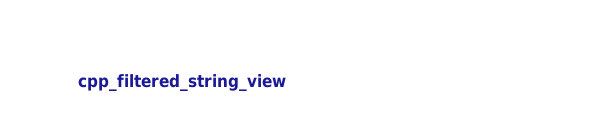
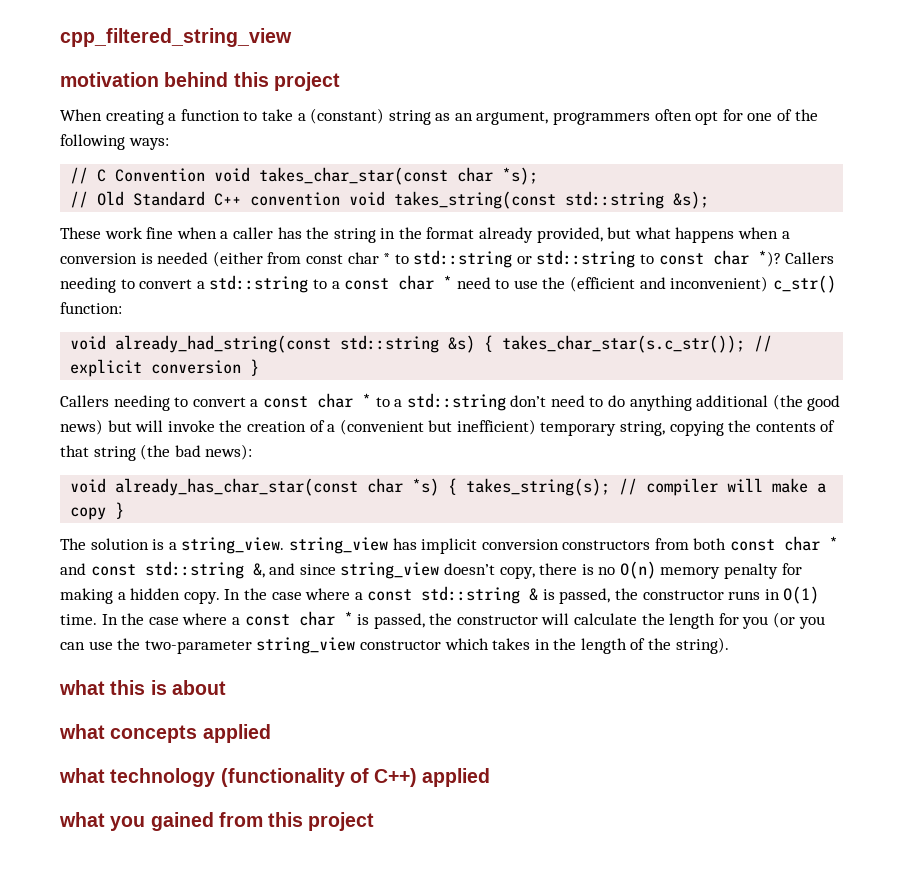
(286, 83) none -> [60,72,340,91] [60,108,818,125] [60,134,169,150] [70,167,539,185] [70,191,710,209] [60,227,790,243] [60,250,835,268] [60,275,836,293] [60,302,122,314] [70,335,773,353] [70,359,260,377] [60,393,841,411] [60,419,836,436] [60,444,253,461] [70,478,827,496] [70,502,125,520] [60,536,839,554] [60,561,802,579] [60,586,820,604] [60,611,825,629] [60,637,729,654] [59,680,226,695] [59,724,271,743] [59,768,491,787] [59,812,375,831] // motivation behind this project // When creating a function to take a (constant) string as an argument, programmers often opt for one of the following ways: // // C Convention void takes_char_star(const char *s); // // Old Standard C++ convention void takes_string(const std::string &s); // These work fine when a caller has the string in the format already provided, but what happens when a conversion is needed (either from const char * to std::string or std::string to const char *)? Callers needing to convert a std::string to a const char * need to use the (efficient and inconvenient) c_str() function: // void already_had_string(const std::string &s) { takes_char_star(s.c_str()); // explicit conversion } // Callers needing to convert a const char * to a std::string don’t need to do anything additional (the good news) but will invoke the creation of a (convenient but inefficient) temporary string, copying the contents of that string (the bad news): // void already_has_char_star(const char *s) { takes_string(s); // compiler will make a copy } // The solution is a string_view. string_view has implicit conversion constructors from both const char * and const std::string &, and since string_view doesn’t copy, there is no O(n) memory penalty for making a hidden copy. In the case where a const std::string & is passed, the constructor runs in O(1) time. In the case where a const char * is passed, the constructor will calculate the length for you (or you can use the two-parameter string_view constructor which takes in the length of the string). // what this is about // what concepts applied // what technology (functionality of C++) applied // what you gained from this project

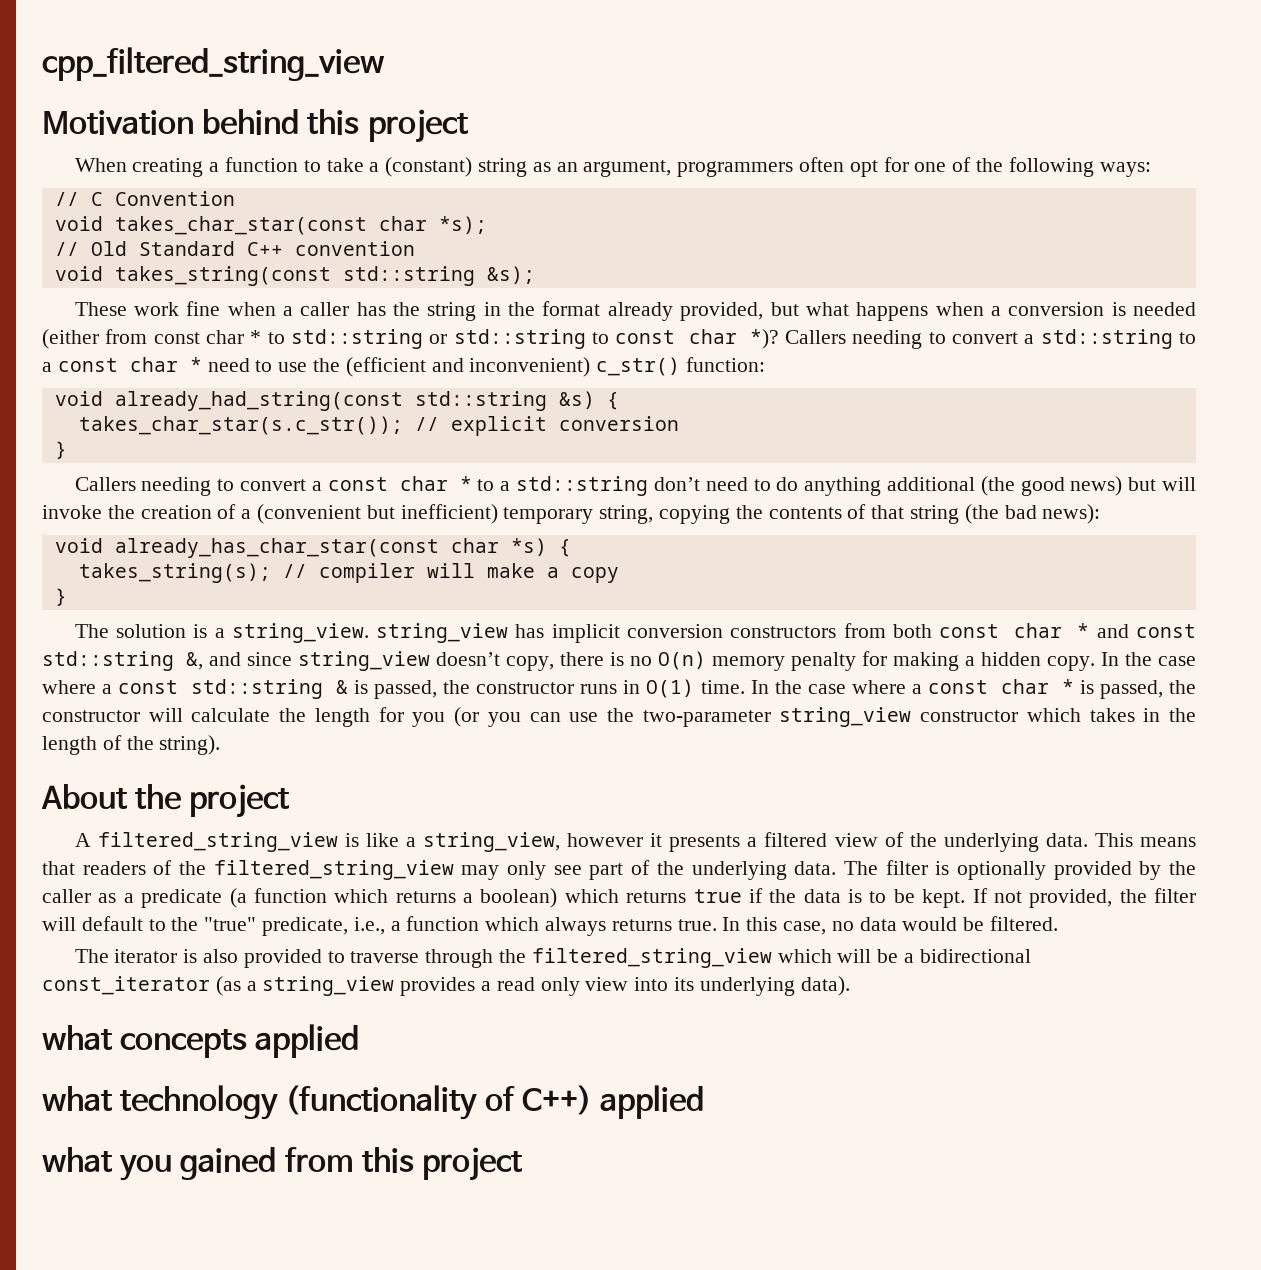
[60,72,159,87] motivation -> [42,110,194,135] Motivation
(206, 175) none -> (235, 198) //
(341, 199) none -> (415, 248) //
(494, 343) none -> (619, 401) //
(242, 367) none -> (679, 423) //
(458, 486) none -> (571, 548) //
(107, 513) none -> (619, 575) //
[59,680,226,695] what this is about -> [41,784,290,818] [74,832,1196,852] [42,860,1197,880] [42,888,1196,908] [42,916,1059,936] [74,948,1031,968] [42,976,850,996] About the project // A filtered_string_view is like a string_view, however it presents a filtered view of the underlying data. This means that readers of the filtered_string_view may only see part of the underlying data. The filter is optionally provided by the caller as a predicate (a function which returns a boolean) which returns true if the data is to be kept. If not provided, the filter will default to the "true" predicate, i.e., a function which always returns true. In this case, no data would be filtered. // The iterator is also provided to traverse through the filtered_string_view which will be a bidirectional const_iterator (as a string_view provides a read only view into its underlying data).

